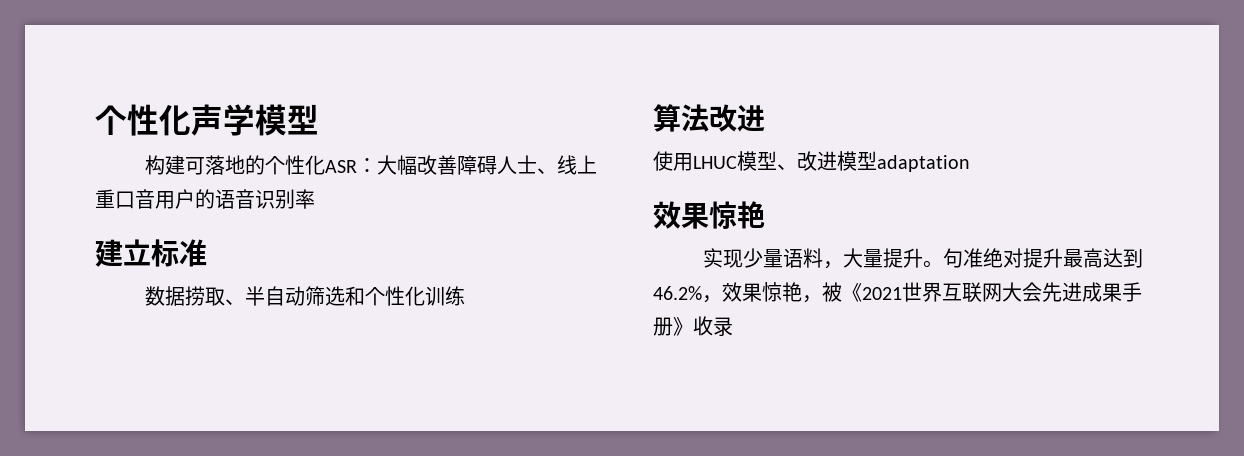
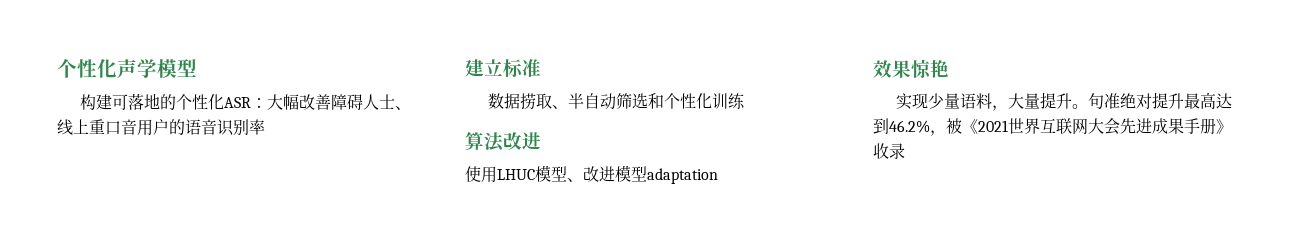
[722,282,822,303] 效果惊艳， -> (946, 133) none

